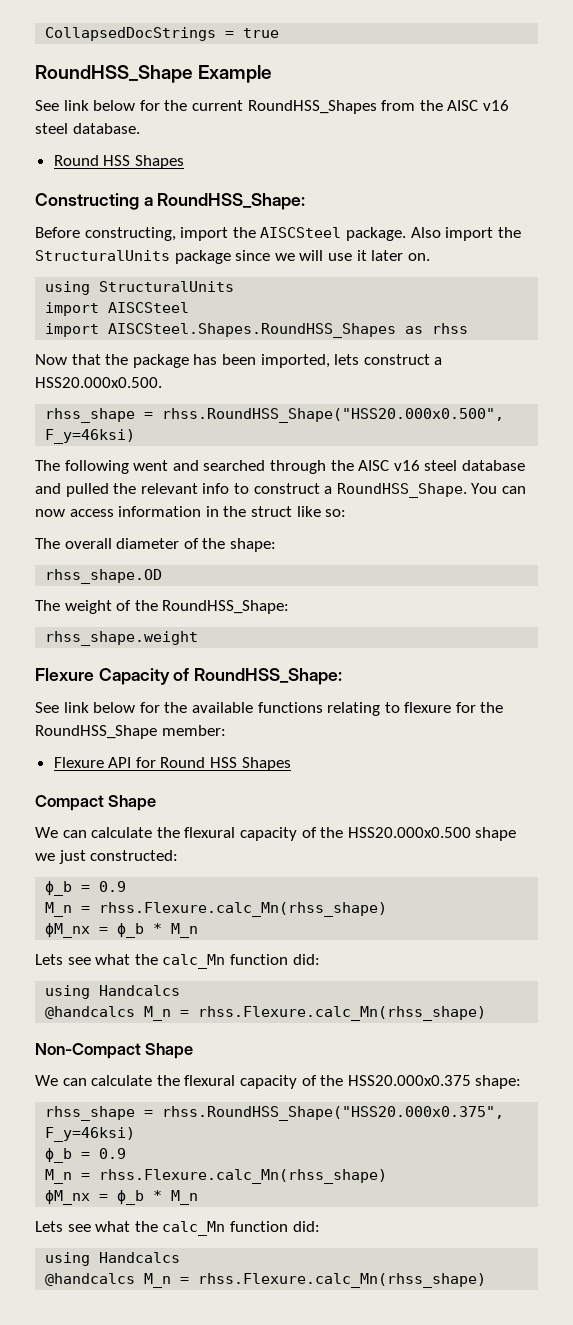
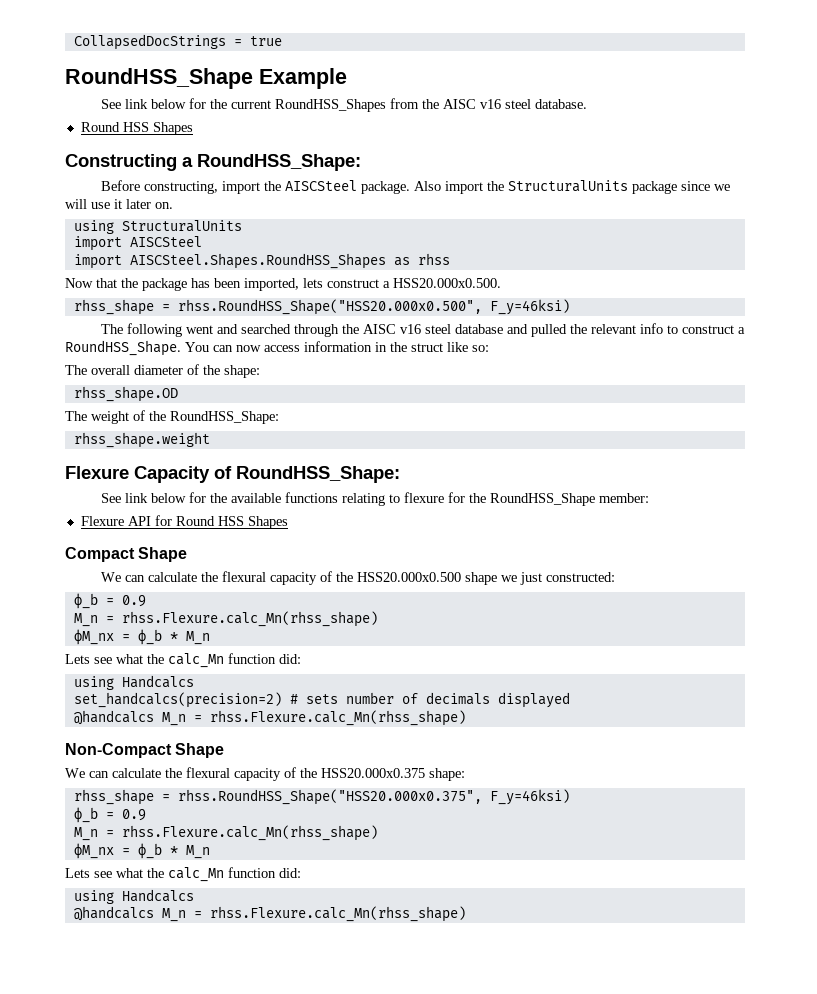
(181, 990) none -> [73,692,570,708] // set_handcalcs(precision=2) # sets number of decimals displayed

